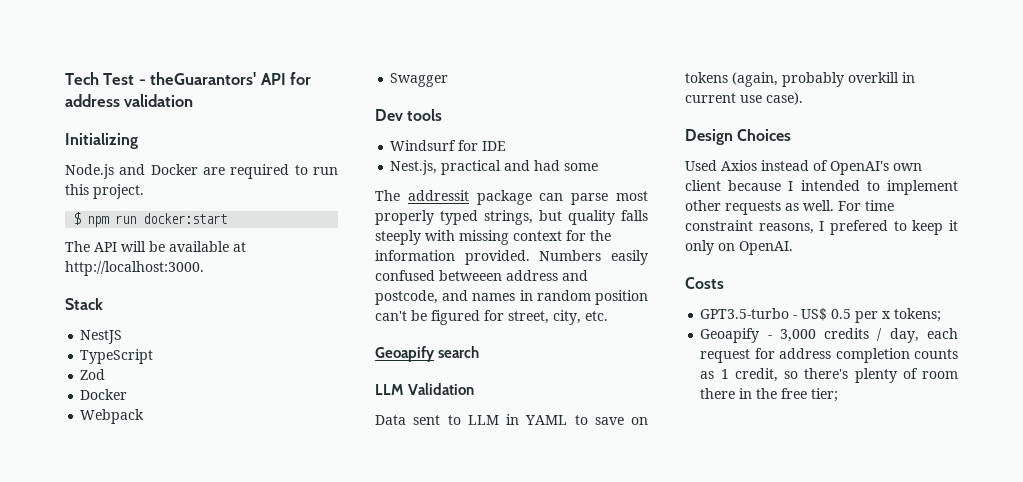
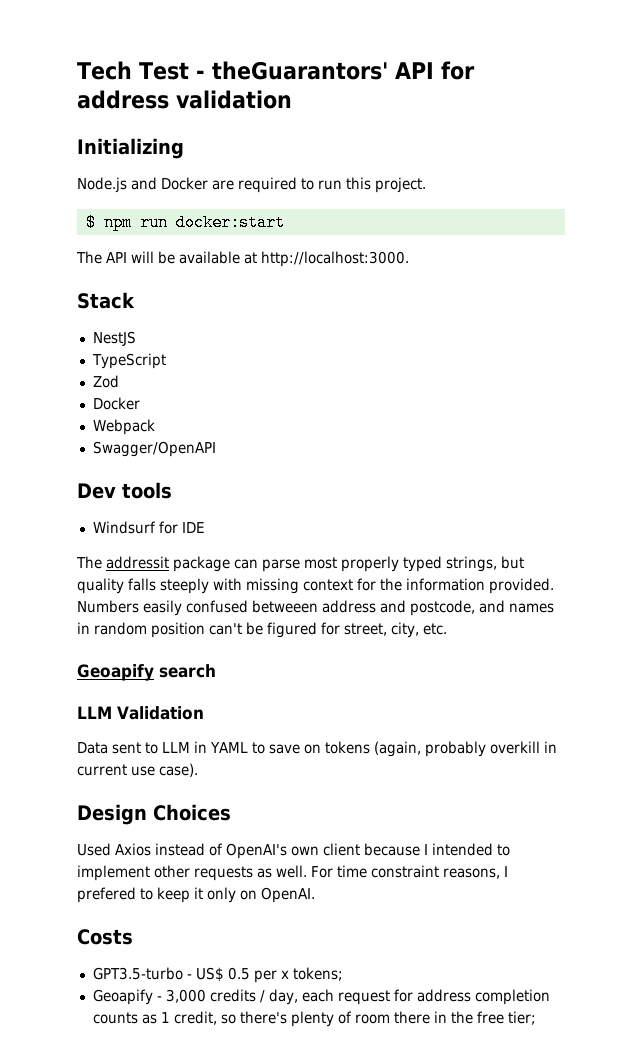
[390,73,449,87] Swagger -> [92,441,216,457] Swagger/OpenAPI
[390,160,599,175] // Nest.js, practical and had some -> (205, 527) none

